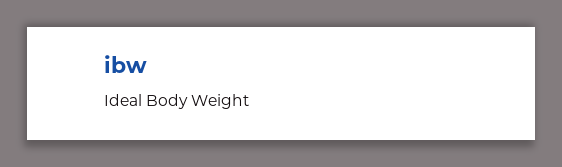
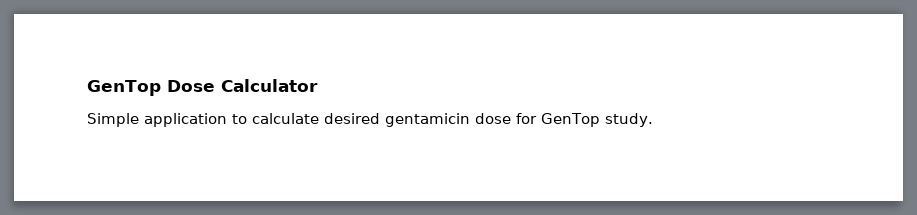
[104,55,147,73] [104,94,250,109] ibw // Ideal Body Weight -> [87,79,318,96] [87,113,653,127] GenTop Dose Calculator // Simple application to calculate desired gentamicin dose for GenTop study.

